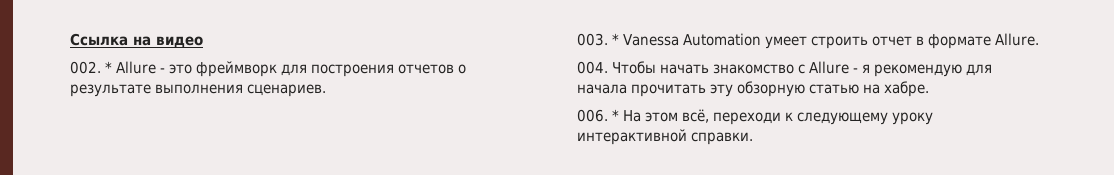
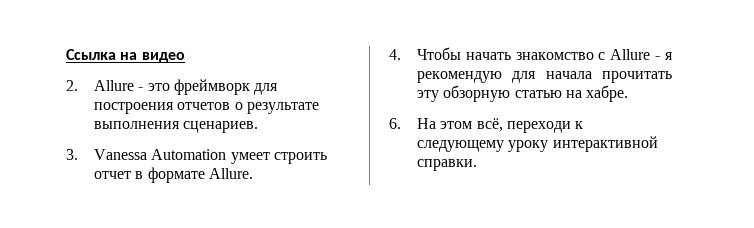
[70,61,112,74] 002. * -> [66,80,78,91] 2.
[577,33,619,46] 003. * -> [66,149,78,160] 3.
[577,61,608,74] 004. -> [389,49,401,60] 4.
[577,109,619,122] 006. * -> [389,118,401,129] 6.

